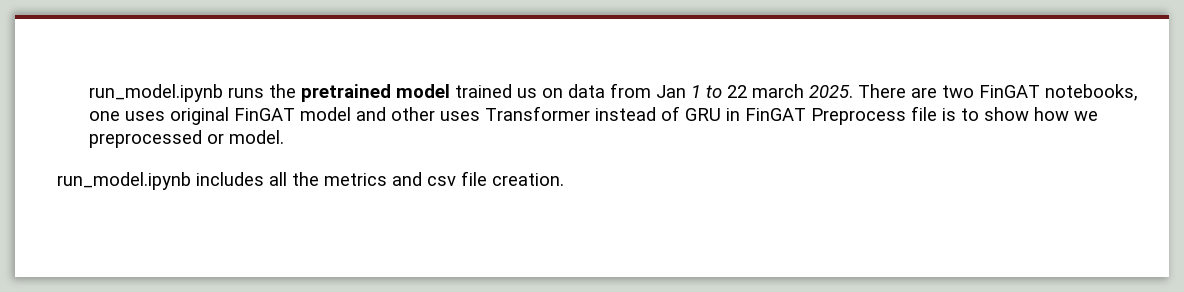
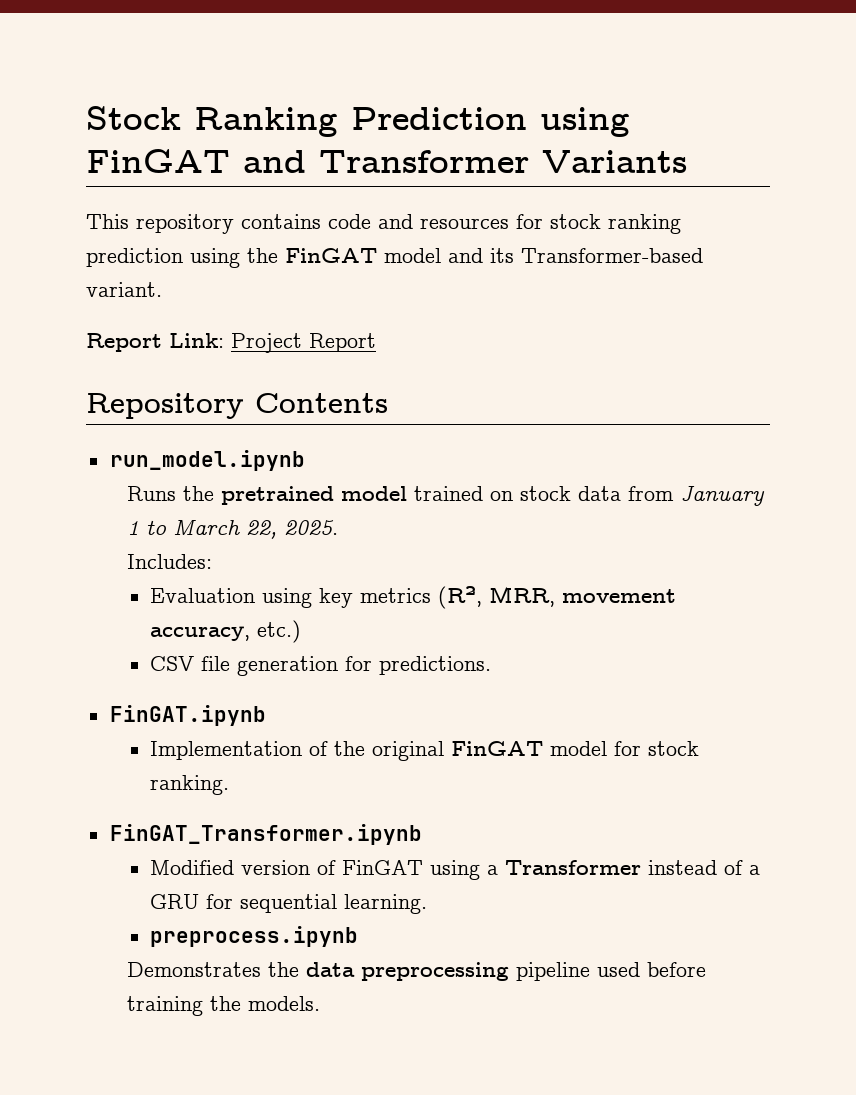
[88,84,264,102] run_model.ipynb runs -> [86,106,630,137] [86,149,687,173] [86,214,681,234] [86,248,703,268] [86,282,162,297] [86,333,376,353] [86,393,388,419] [109,450,305,471] [126,486,176,501] Stock Ranking Prediction using FinGAT and Transformer Variants // This repository contains code and resources for stock ranking prediction using the FinGAT model and its Transformer-based variant. // Report Link: Project Report // Repository Contents // run_model.ipynb // Runs
[516,88,563,98] us on -> [489,486,571,501] on stock
[655,85,686,98] Jan -> [679,485,765,506] January
[726,84,804,98] 22 march -> [172,519,277,539] March 22,
[857,84,1138,101] [88,106,1098,125] [88,130,284,148] [57,171,564,190] There are two FinGAT notebooks, one uses original FinGAT model and other uses Transformer instead of GRU in FinGAT Preprocess file is to show how we preprocessed or model. // run_model.ipynb includes all the metrics and csv file creation. -> [126,554,212,569] [150,586,677,609] [150,620,302,643] [150,656,492,676] [109,705,266,726] [150,741,700,761] [150,775,230,795] [109,824,422,845] [150,860,761,880] [150,894,428,914] [150,926,359,947] [126,962,706,981] [126,996,320,1016] // Includes: // Evaluation using key metrics (R², MRR, movement accuracy, etc.) // CSV file generation for predictions. // FinGAT.ipynb // Implementation of the original FinGAT model for stock ranking. // FinGAT_Transformer.ipynb // Modified version of FinGAT using a Transformer instead of a GRU for sequential learning. // preprocess.ipynb // Demonstrates the data preprocessing pipeline used before training the models.

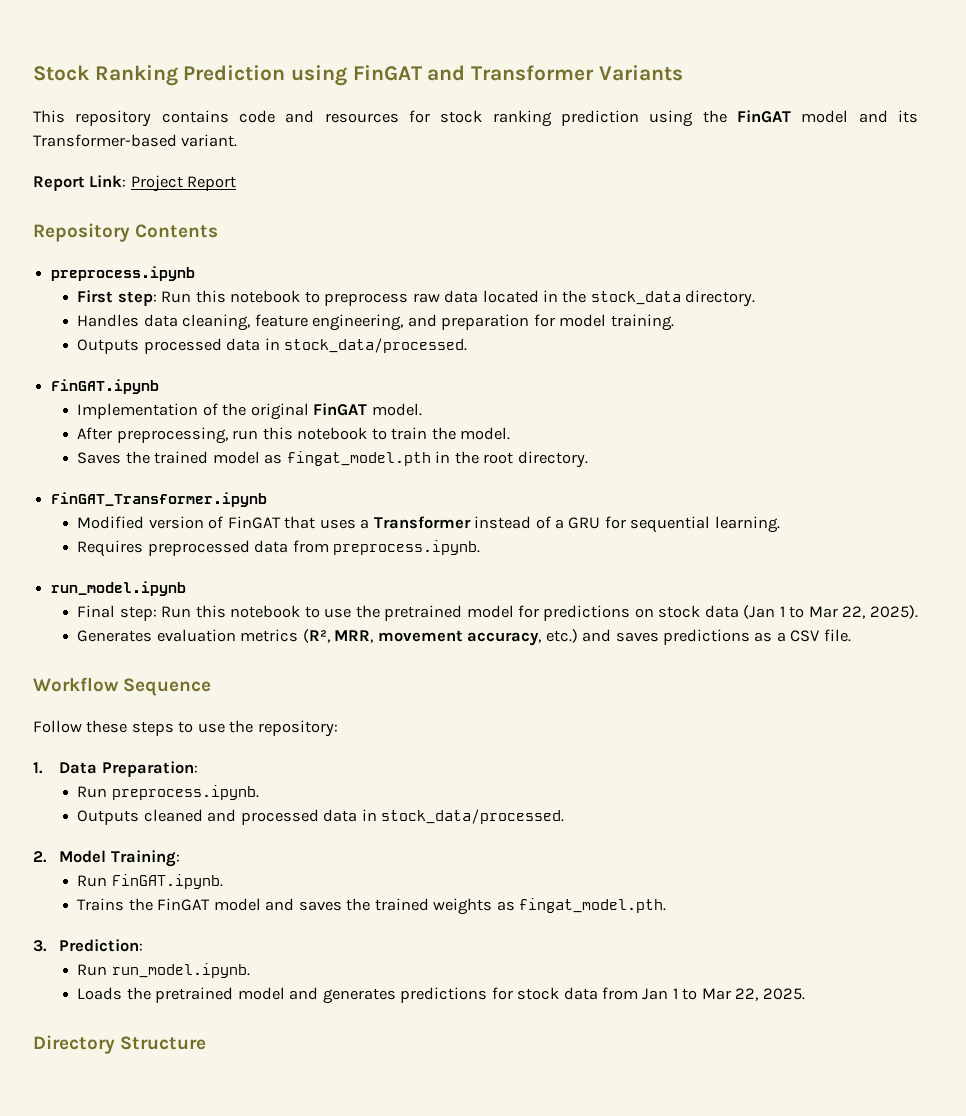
[109,450,305,471] [126,485,765,506] [126,519,338,539] [126,554,212,569] [150,586,677,609] [150,620,302,643] [150,656,492,676] run_model.ipynb // Runs the pretrained model trained on stock data from January 1 to March 22, 2025. // Includes: // Evaluation using key metrics (R², MRR, movement accuracy, etc.) // CSV file generation for predictions. -> [51,266,196,281] [77,290,756,307] [77,314,674,331] [77,338,468,354] preprocess.ipynb // First step: Run this notebook to preprocess raw data located in the stock_data directory. // Handles data cleaning, feature engineering, and preparation for model training. // Outputs processed data in stock_data/processed.
[550,741,700,756] [150,775,230,795] model for stock ranking. -> [371,403,422,416] [77,427,511,444] [77,451,588,468] model. // After preprocessing, run this notebook to train the model. // Saves the trained model as fingat_model.pth in the root directory.
[430,860,481,880] using -> [284,516,356,529] that uses
[150,926,359,947] [126,962,706,981] [126,996,320,1016] preprocess.ipynb // Demonstrates the data preprocessing pipeline used before training the models. -> [77,540,481,557] [51,581,187,596] [77,605,918,621] [77,629,851,646] [33,677,212,696] [33,720,338,737] [33,761,198,777] [77,785,259,800] [77,809,565,825] [33,850,180,867] [77,874,223,889] [77,898,667,915] [33,939,144,952] [77,963,250,978] [77,987,805,1004] [33,1035,207,1054] Requires preprocessed data from preprocess.ipynb. // run_model.ipynb // Final step: Run this notebook to use the pretrained model for predictions on stock data (Jan 1 to Mar 22, 2025). // Generates evaluation metrics (R², MRR, movement accuracy, etc.) and saves predictions as a CSV file. // Workflow Sequence // Follow these steps to use the repository: // 1. Data Preparation: // Run preprocess.ipynb. // Outputs cleaned and processed data in stock_data/processed. // 2. Model Training: // Run FinGAT.ipynb. // Trains the FinGAT model and saves the trained weights as fingat_model.pth. // 3. Prediction: // Run run_model.ipynb. // Loads the pretrained model and generates predictions for stock data from Jan 1 to Mar 22, 2025. // Directory Structure

